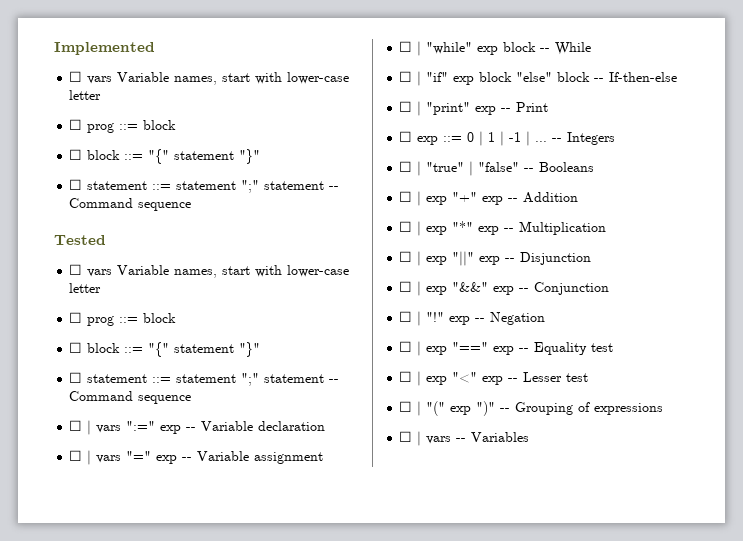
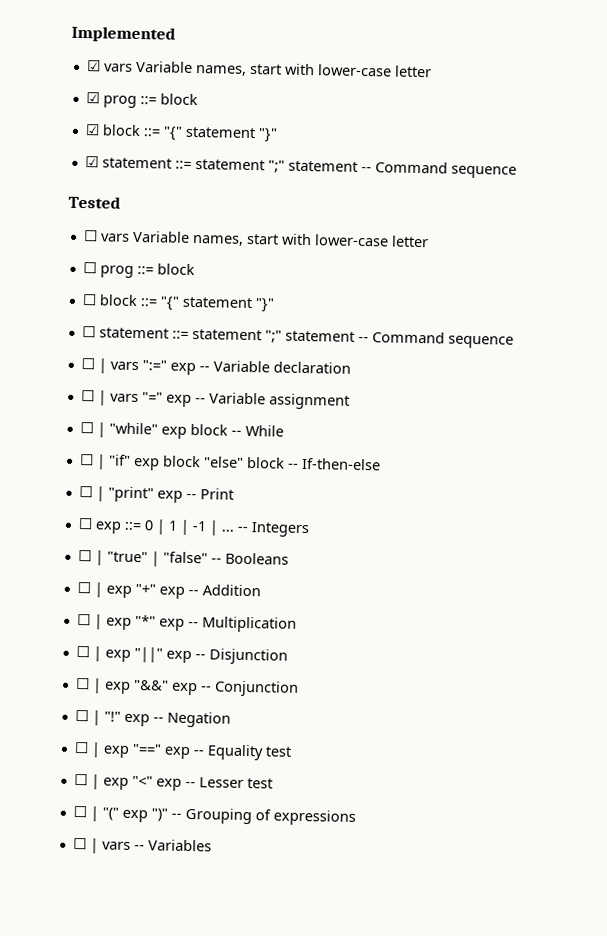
[69,71,350,85] [69,90,102,100] [69,119,177,133] [69,149,261,164] [69,179,83,190] ☐ vars Variable names, start with lower-case letter // ☐ prog ::= block // ☐ block ::= "{" statement "}" // ☐ -> [86,60,432,78] [85,92,198,108] [84,124,278,143] [84,156,99,168] ☑ vars Variable names, start with lower-case letter // ☑ prog ::= block // ☑ block ::= "{" statement "}" // ☑

